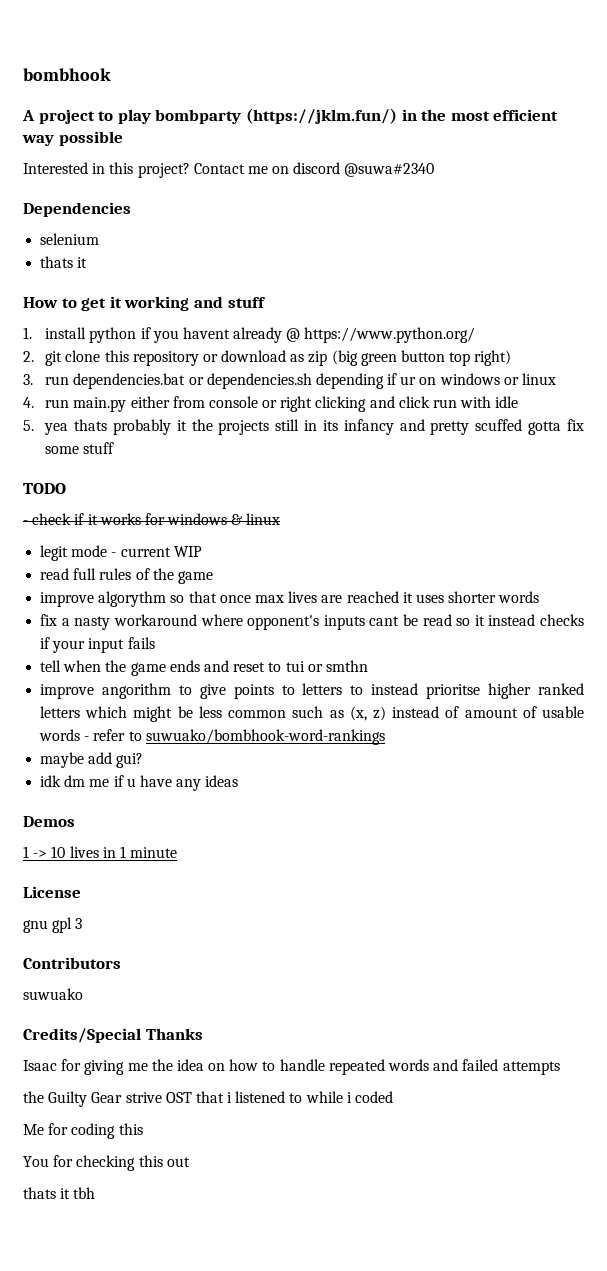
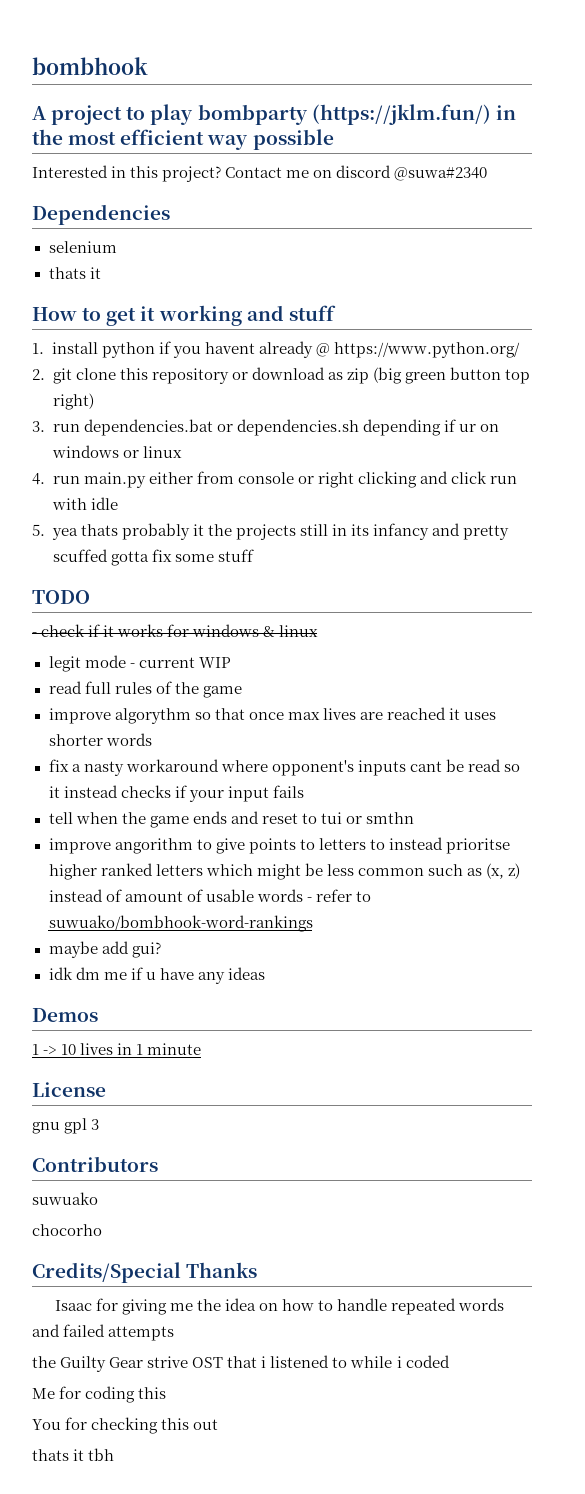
(83, 994) none -> [32,1224,102,1236] // chocorho

